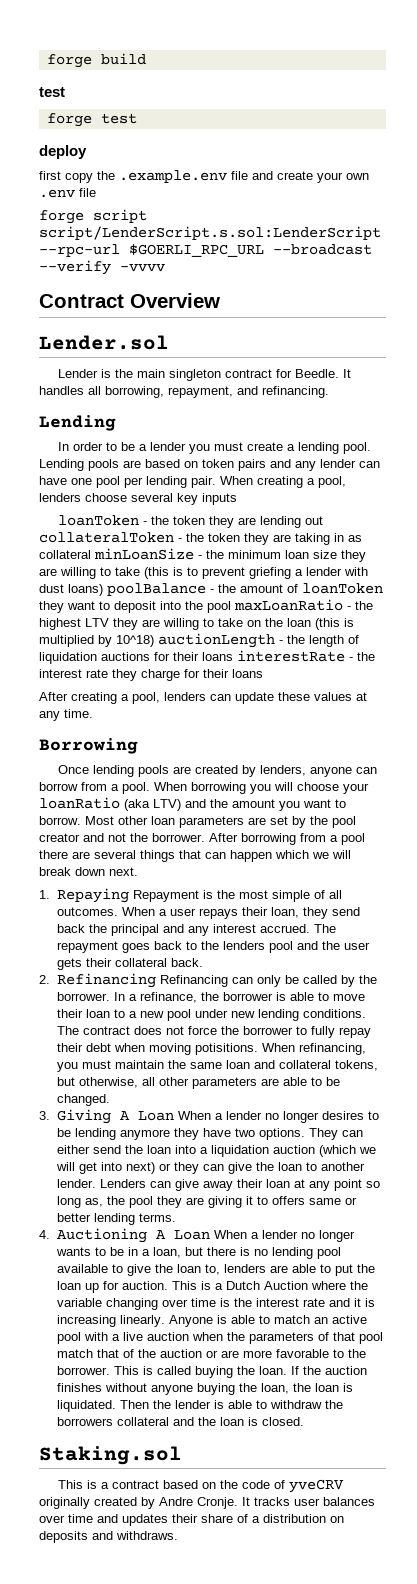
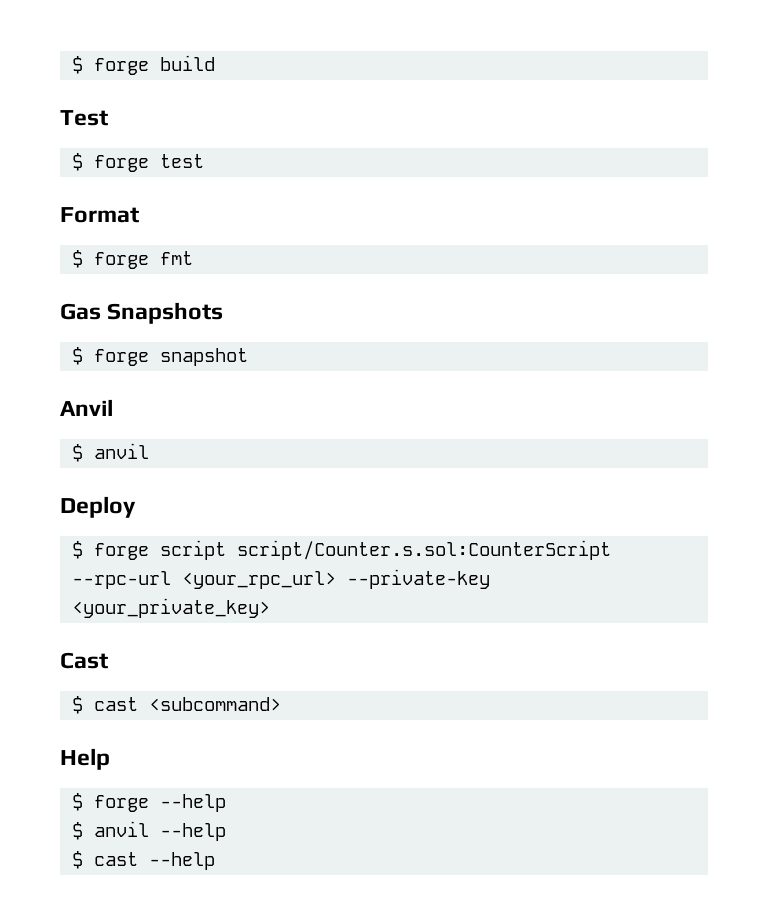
(46, 61) none -> [72,56,83,74] $
[39,87,65,97] test // -> [60,110,108,126] [72,153,83,171] Test // $
[39,145,87,159] [39,170,369,183] [39,188,96,198] [39,209,147,224] [39,226,381,240] [39,244,372,257] [39,260,165,275] [39,293,220,308] [39,335,169,350] [58,369,352,381] [39,386,329,398] [39,415,116,431] [58,442,372,454] [39,459,380,471] [39,476,346,488] [39,493,237,505] [58,515,324,528] [39,532,362,545] [39,548,366,562] [39,567,368,579] [39,583,383,596] [39,599,373,613] [39,618,354,630] [39,633,359,648] [39,650,375,664] [39,669,263,681] [39,692,367,704] [39,709,93,721] [39,738,138,754] [58,765,378,777] [39,782,369,794] [39,797,346,811] [39,816,356,828] [39,833,365,845] [39,850,351,862] [39,867,138,876] [39,888,342,903] [56,907,360,919] [56,924,336,936] [56,941,370,953] [56,958,203,970] [39,973,377,988] [56,992,365,1003] [56,1009,366,1021] [56,1026,371,1038] [56,1043,366,1055] [56,1060,378,1072] [56,1077,340,1089] [56,1094,110,1106] [39,1109,379,1124] [56,1128,363,1140] [56,1145,376,1157] [55,1162,365,1174] [56,1179,380,1191] [56,1196,357,1208] [56,1213,176,1225] [39,1228,355,1243] [55,1247,341,1259] [56,1264,375,1276] [56,1281,368,1293] [56,1298,375,1310] [56,1315,367,1327] [56,1332,383,1344] [56,1349,366,1358] [56,1366,367,1378] [56,1383,353,1395] [56,1400,343,1412] [56,1417,304,1426] [39,1446,182,1465] [58,1479,345,1493] [39,1497,375,1509] [39,1514,344,1526] [39,1531,178,1543] deploy // first copy the .example.env file and create your own .env file // forge script script/LenderScript.s.sol:LenderScript --rpc-url $GOERLI_RPC_URL --broadcast --verify -vvvv // Contract Overview // Lender.sol // Lender is the main singleton contract for Beedle. It handles all borrowing, repayment, and refinancing. // Lending // In order to be a lender you must create a lending pool. Lending pools are based on token pairs and any lender can have one pool per lending pair. When creating a pool, lenders choose several key inputs // loanToken - the token they are lending out collateralToken - the token they are taking in as collateral minLoanSize - the minimum loan size they are willing to take (this is to prevent griefing a lender with dust loans) poolBalance - the amount of loanToken they want to deposit into the pool maxLoanRatio - the highest LTV they are willing to take on the loan (this is multiplied by 10^18) auctionLength - the length of liquidation auctions for their loans interestRate - the interest rate they charge for their loans // After creating a pool, lenders can update these values at any time. // Borrowing // Once lending pools are created by lenders, anyone can borrow from a pool. When borrowing you will choose your loanRatio (aka LTV) and the amount you want to borrow. Most other loan parameters are set by the pool creator and not the borrower. After borrowing from a pool there are several things that can happen which we will break down next. // 1. Repaying Repayment is the most simple of all outcomes. When a user repays their loan, they send back the principal and any interest accrued. The repayment goes back to the lenders pool and the user gets their collateral back. // 2. Refinancing Refinancing can only be called by the borrower. In a refinance, the borrower is able to move their loan to a new pool under new lending conditions. The contract does not force the borrower to fully repay their debt when moving potisitions. When refinancing, you must maintain the same loan and collateral tokens, but otherwise, all other parameters are able to be changed. // 3. Giving A Loan When a lender no longer desires to be lending anymore they have two options. They can either send the loan into a liquidation auction (which we will get into next) or they can give the loan to another lender. Lenders can give away their loan at any point so long as, the pool they are giving it to offers same or better lending terms. // 4. Auctioning A Loan When a lender no longer wants to be in a loan, but there is no lending pool available to give the loan to, lenders are able to put the loan up for auction. This is a Dutch Auction where the variable changing over time is the interest rate and it is increasing linearly. Anyone is able to match an active pool with a live auction when the parameters of that pool match that of the auction or are more favorable to the borrower. This is called buying the loan. If the auction finishes without anyone buying the loan, the loan is liquidated. Then the lender is able to withdraw the borrowers collateral and the loan is closed. // Staking.sol // This is a contract based on the code of yveCRV originally created by Andre Cronje. It tracks user balances over time and updates their share of a distribution on deposits and withdraws. -> [60,207,139,223] [72,250,193,269] [60,302,224,324] [72,347,248,366] [60,399,113,416] [72,443,149,462] [60,496,136,518] [72,540,611,560] [72,569,490,589] [72,598,270,618] [60,652,108,669] [72,696,281,714] [60,748,110,770] [72,793,226,812] [72,821,226,841] [72,851,215,870] Format // $ forge fmt // Gas Snapshots // $ forge snapshot // Anvil // $ anvil // Deploy // $ forge script script/Counter.s.sol:CounterScript --rpc-url <your_rpc_url> --private-key <your_private_key> // Cast // $ cast <subcommand> // Help // $ forge --help // $ anvil --help // $ cast --help

